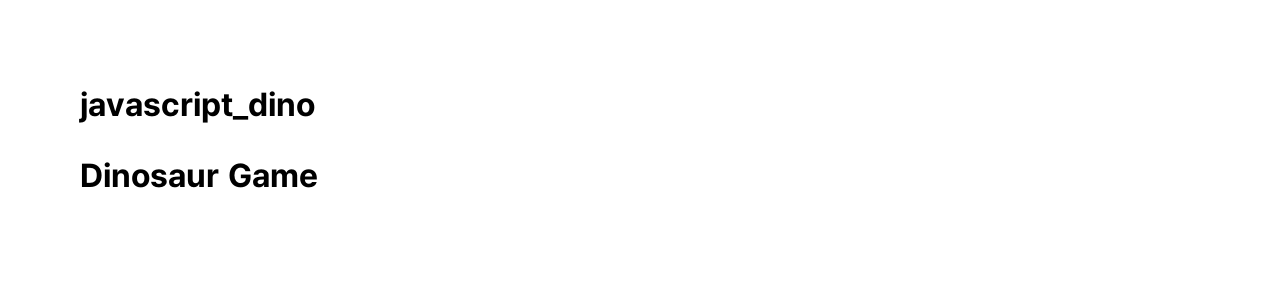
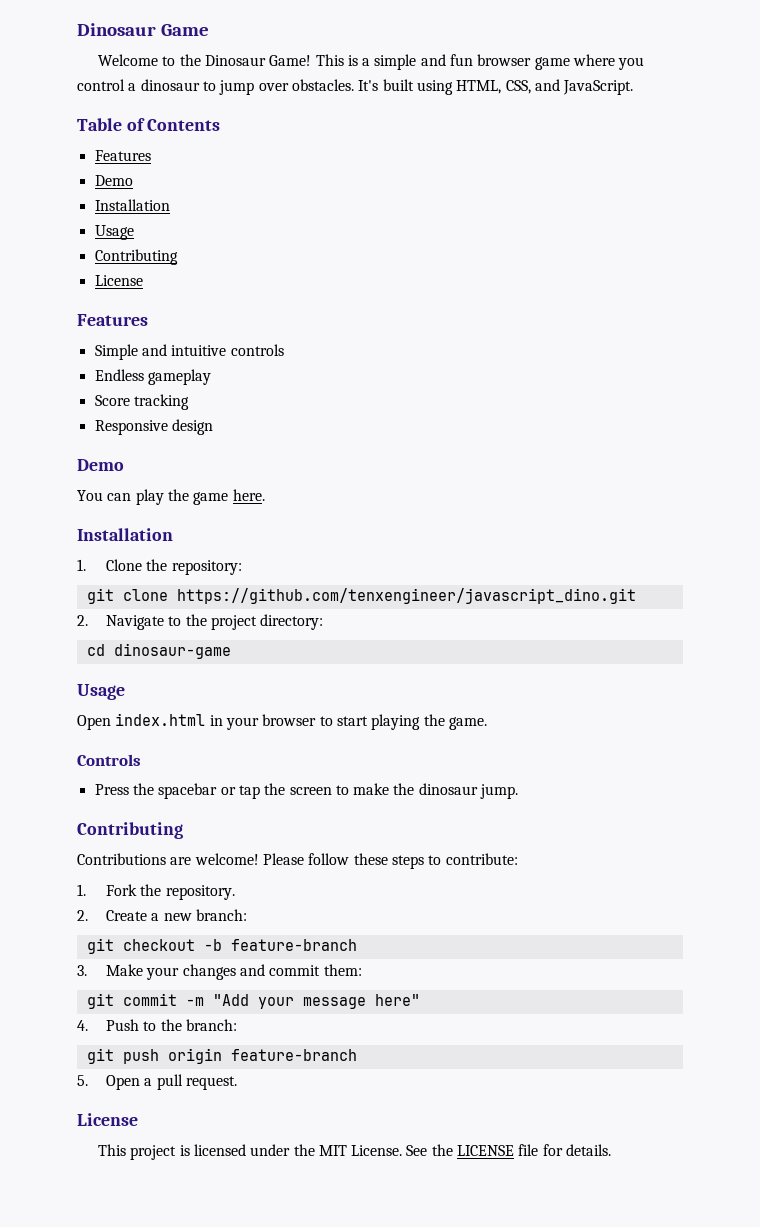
[79,91,315,123] javascript_dino // -> (77, 29) none
(318, 175) none -> [97,54,645,70] [77,79,634,95] [77,118,221,131] [94,150,151,161] [94,175,133,186] [94,199,170,211] [94,225,134,240] [94,249,178,265] [94,275,143,286] [77,314,148,326] [94,344,284,360] [94,369,211,385] [94,394,189,410] [94,419,213,435] [77,459,124,471] [77,489,265,505] [77,528,173,541] [77,559,242,575] [86,588,636,604] [77,614,324,630] [86,643,231,659] [77,684,125,700] [77,713,487,730] [77,754,141,766] [94,783,519,799] [77,822,183,839] [77,853,518,869] [77,884,235,900] [77,909,248,921] [86,938,357,954] [77,964,362,980] [86,993,420,1009] [77,1019,238,1031] [86,1048,357,1064] [77,1074,238,1090] [77,1113,138,1126] [97,1144,612,1160] // Welcome to the Dinosaur Game! This is a simple and fun browser game where you control a dinosaur to jump over obstacles. It's built using HTML, CSS, and JavaScript. // Table of Contents // Features // Demo // Installation // Usage // Contributing // License // Features // Simple and intuitive controls // Endless gameplay // Score tracking // Responsive design // Demo // You can play the game here. // Installation // 1. Clone the repository: // git clone https://github.com/tenxengineer/javascript_dino.git // 2. Navigate to the project directory: // cd dinosaur-game // Usage // Open index.html in your browser to start playing the game. // Controls // Press the spacebar or tap the screen to make the dinosaur jump. // Contributing // Contributions are welcome! Please follow these steps to contribute: // 1. Fork the repository. // 2. Create a new branch: // git checkout -b feature-branch // 3. Make your changes and commit them: // git commit -m "Add your message here" // 4. Push to the branch: // git push origin feature-branch // 5. Open a pull request. // License // This project is licensed under the MIT License. See the LICENSE file for details.

